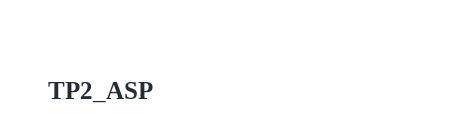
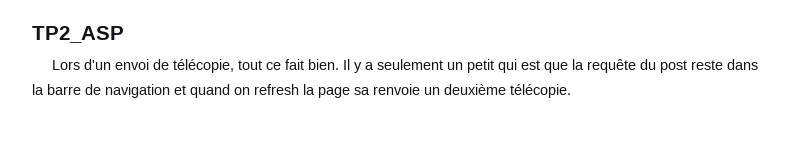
(153, 92) none -> [52,59,759,73] [32,84,571,98] // Lors d'un envoi de télécopie, tout ce fait bien. Il y a seulement un petit qui est que la requête du post reste dans la barre de navigation et quand on refresh la page sa renvoie un deuxième télécopie.

